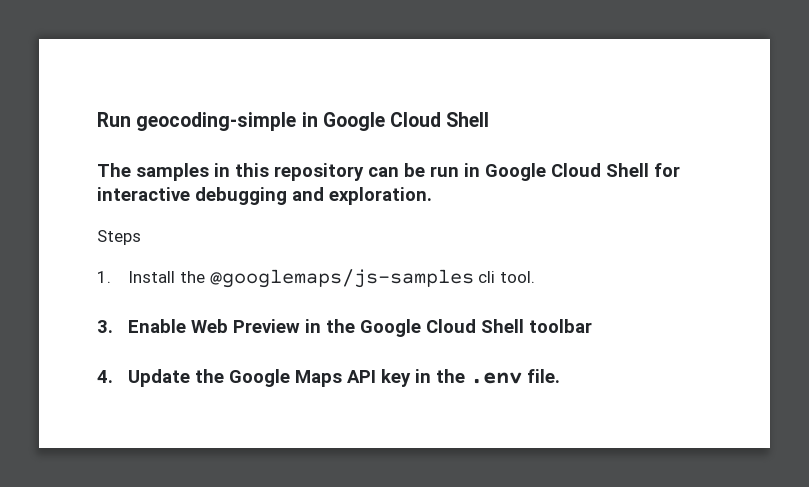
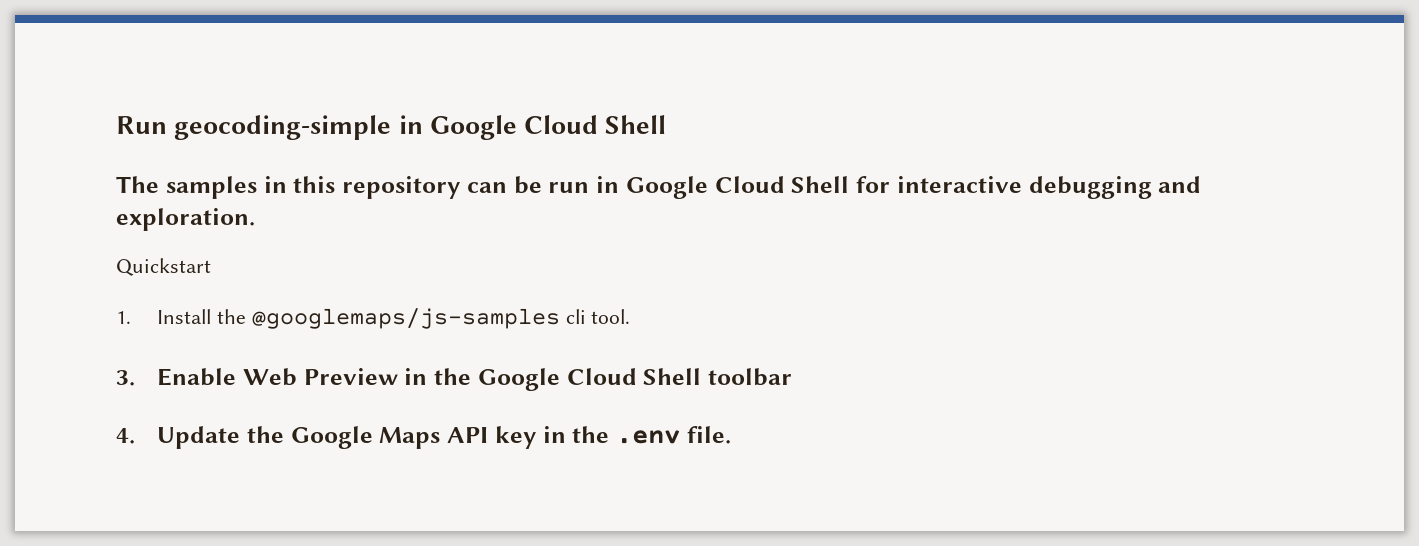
[97,230,141,245] Steps -> [116,258,211,276] Quickstart

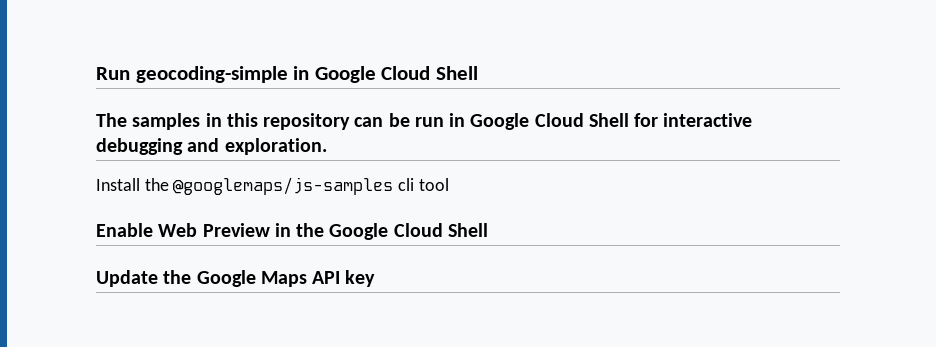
[116,258,211,276] [116,311,131,324] Quickstart // 1. -> (327, 146) none
[591,309,631,324] [116,370,135,386] tool. // 3. -> [418,178,449,191] tool //
[708,368,793,386] [116,428,135,444] toolbar // 4. -> (488, 230) //
[542,426,731,444] in the .env file. -> (376, 278) none

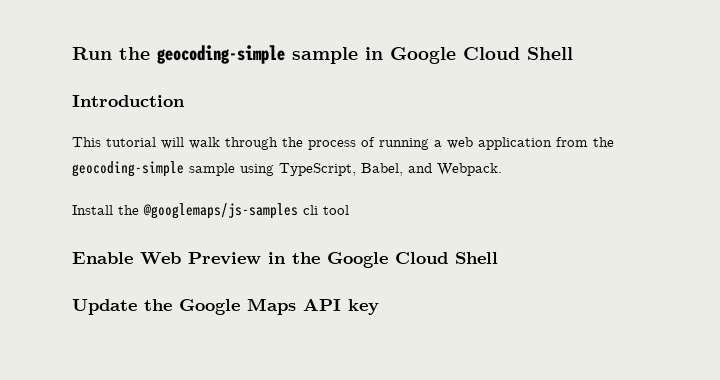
[135,66,288,83] geocoding-simple -> [119,45,358,64] the geocoding-simple sample
[96,113,753,130] [96,138,327,155] The samples in this repository can be run in Google Cloud Shell for interactive debugging and exploration. -> [72,95,185,107] [72,137,614,150] [72,161,502,177] Introduction // This tutorial will walk through the process of running a web application from the geocoding-simple sample using TypeScript, Babel, and Webpack.

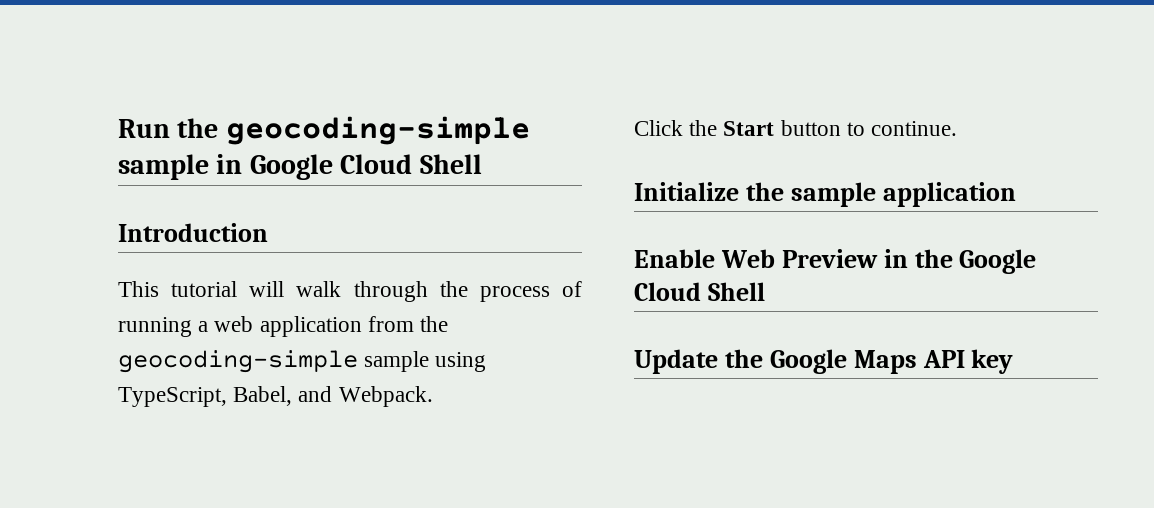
[72,203,349,219] Install the @googlemaps/js-samples cli tool -> [634,120,958,136] [634,182,1016,207] Click the Start button to continue. // Initialize the sample application

